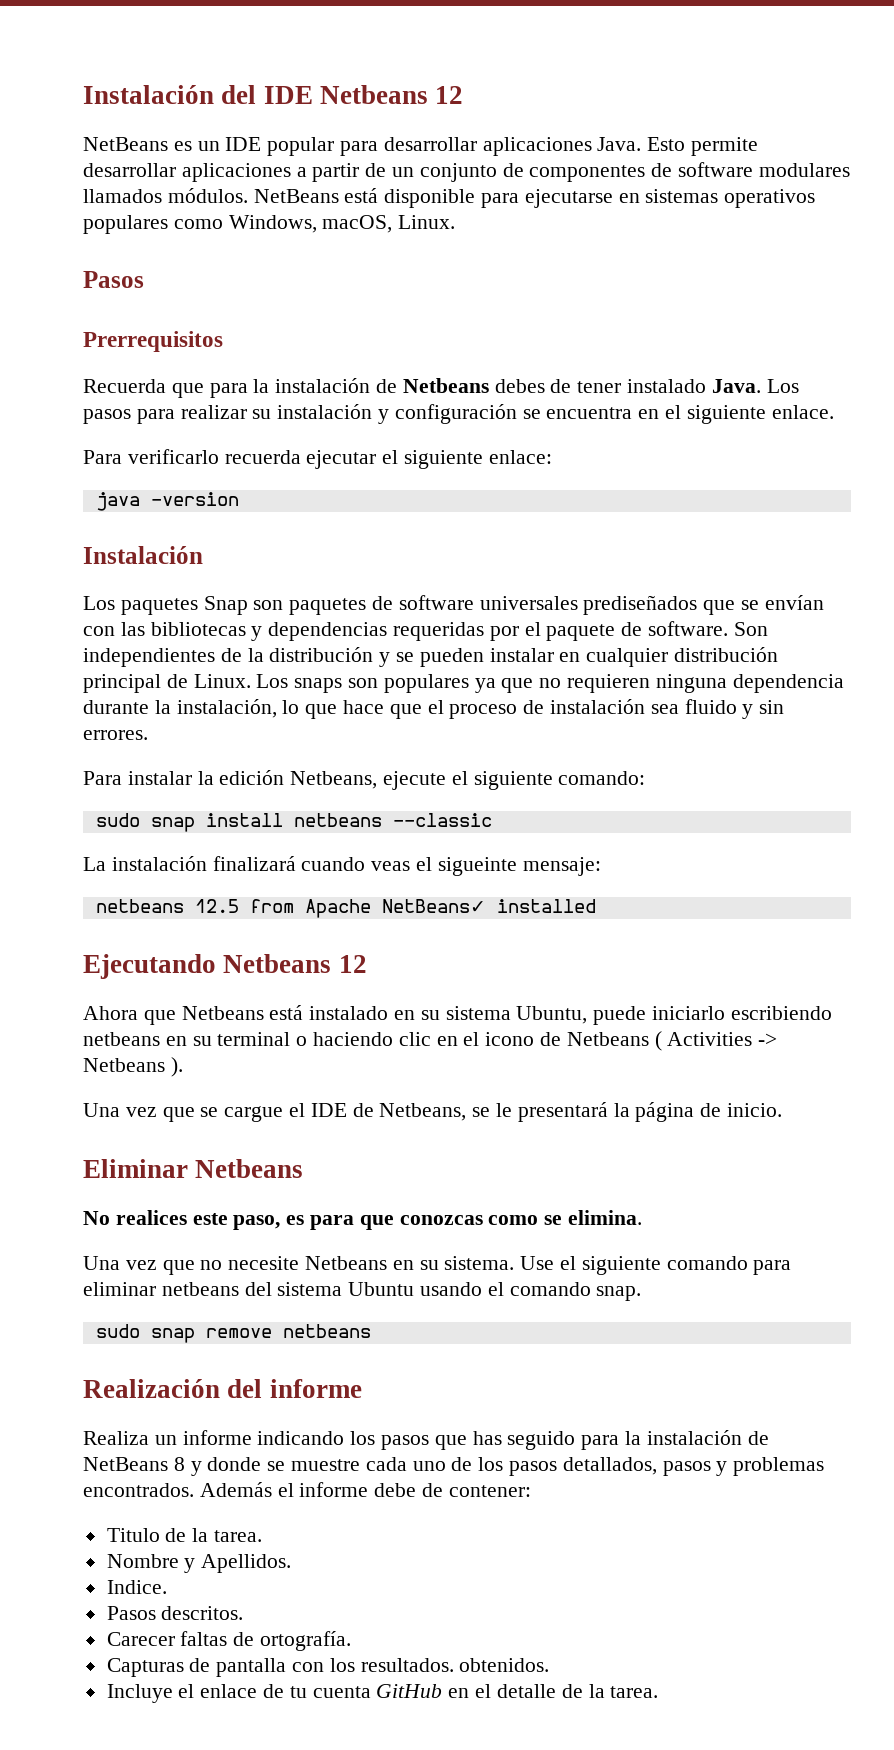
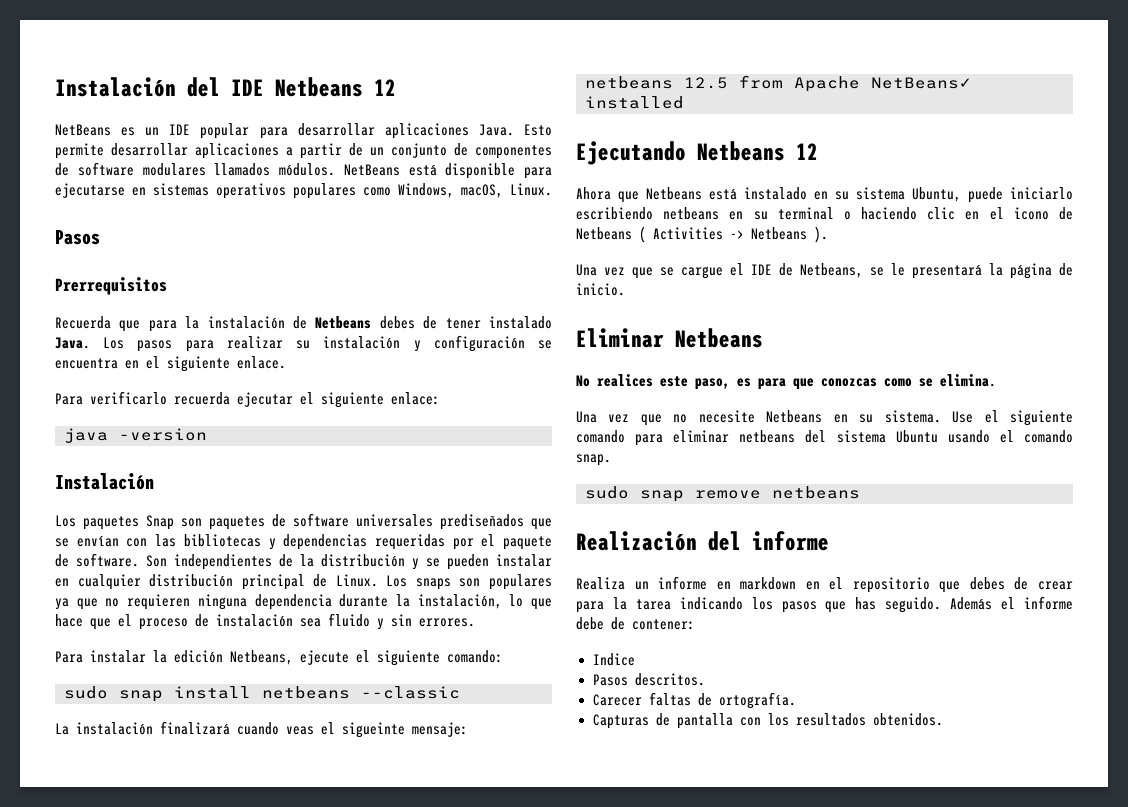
(252, 1437) none -> [716,577,1073,593] [576,597,671,613] en markdown en el repositorio que debes de crear para la tarea
[507,1430,769,1450] [83,1457,825,1476] [83,1483,194,1497] seguido para la instalación de NetBeans 8 y donde se muestre cada uno de los pasos detallados, pasos y problemas encontrados. -> [885,597,942,613] seguido.
[106,1528,263,1542] [106,1554,292,1573] [106,1580,167,1594] Titulo de la tarea. // Nombre y Apellidos. // Indice. -> [592,653,635,666] Indice
[360,1658,454,1672] resultados. -> [795,713,866,726] resultados
[106,1684,659,1703] // Incluye el enlace de tu cuenta GitHub en el detalle de la tarea. -> (943, 719) none

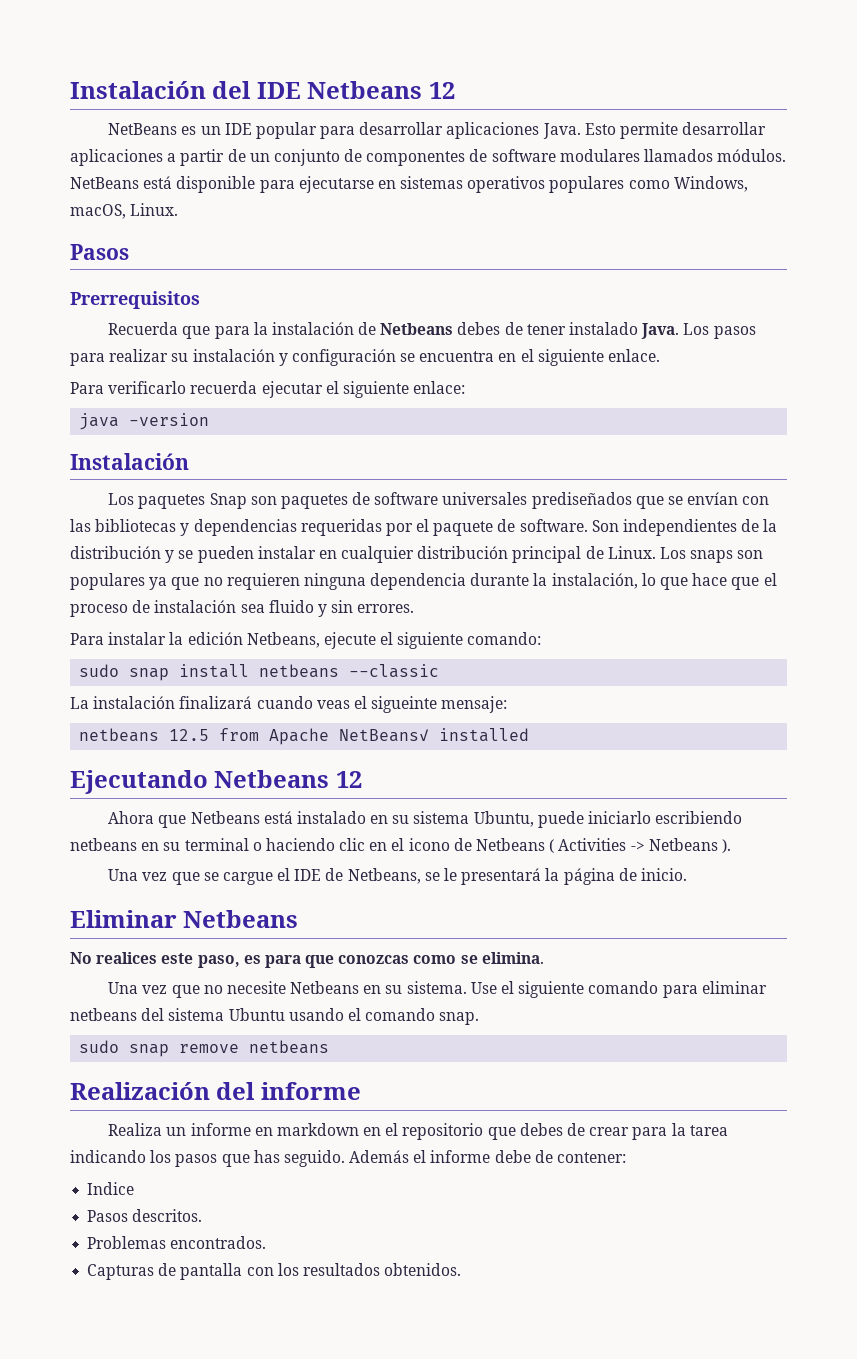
[592,692,796,709] Carecer faltas de ortografía. -> [87,1236,267,1249] Problemas encontrados.

